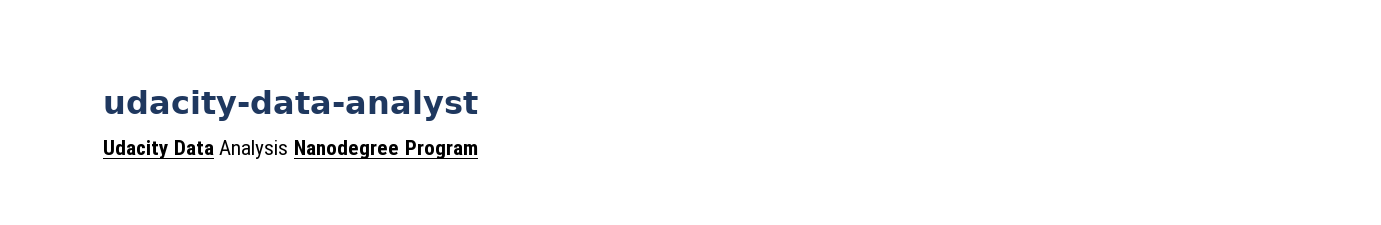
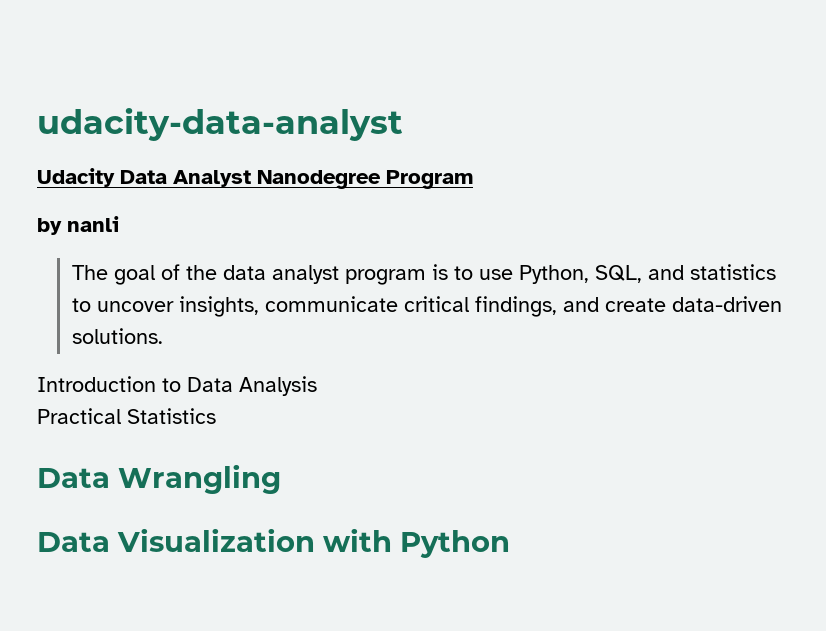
[219,140,289,159] Analysis -> [173,170,251,187] Analyst
(478, 149) none -> [37,216,119,235] [72,264,777,285] [72,296,783,317] [72,328,164,344] [37,376,317,396] [37,408,216,424] [37,464,281,494] [37,528,510,558] // by nanli // The goal of the data analyst program is to use Python, SQL, and statistics to uncover insights, communicate critical findings, and create data-driven solutions. // Introduction to Data Analysis // Practical Statistics // Data Wrangling // Data Visualization with Python

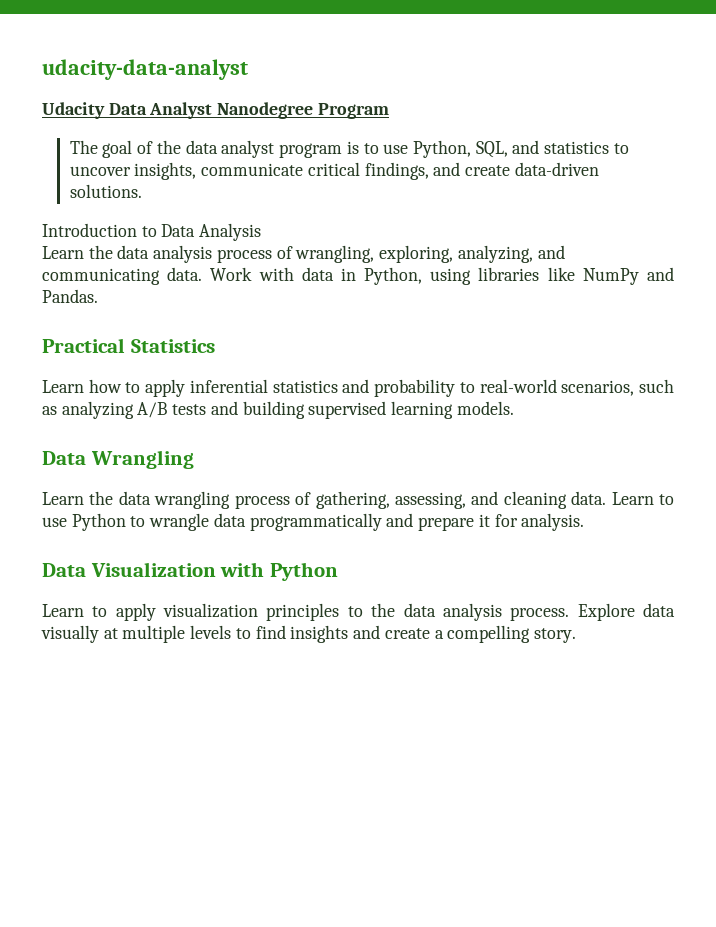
[37,216,119,235] // by nanli -> (389, 111) none
[37,408,216,424] [37,464,281,494] [37,528,510,558] Practical Statistics // Data Wrangling // Data Visualization with Python -> [42,245,565,263] [42,267,674,285] [42,289,98,303] [42,338,215,353] [42,379,675,397] [42,401,514,419] [42,450,194,469] [42,491,674,509] [42,513,585,531] [42,562,338,581] [42,603,675,621] [41,625,576,643] Learn the data analysis process of wrangling, exploring, analyzing, and communicating data. Work with data in Python, using libraries like NumPy and Pandas. // Practical Statistics // Learn how to apply inferential statistics and probability to real-world scenarios, such as analyzing A/B tests and building supervised learning models. // Data Wrangling // Learn the data wrangling process of gathering, assessing, and cleaning data. Learn to use Python to wrangle data programmatically and prepare it for analysis. // Data Visualization with Python // Learn to apply visualization principles to the data analysis process. Explore data visually at multiple levels to find insights and create a compelling story.

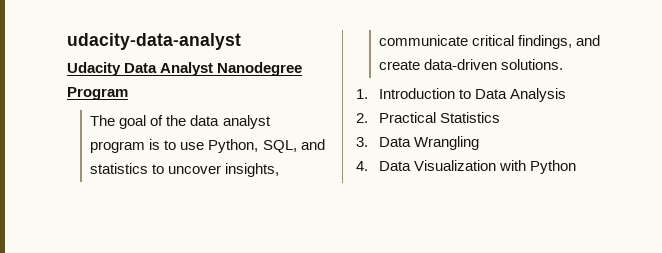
(142, 191) none -> [356,89,368,99] 1.
[42,245,565,263] [42,267,674,285] [42,289,98,303] [42,338,215,353] [42,379,675,397] [42,401,514,419] [42,450,194,469] [42,491,674,509] [42,513,585,531] [42,562,338,581] [42,603,675,621] [41,625,576,643] Learn the data analysis process of wrangling, exploring, analyzing, and communicating data. Work with data in Python, using libraries like NumPy and Pandas. // Practical Statistics // Learn how to apply inferential statistics and probability to real-world scenarios, such as analyzing A/B tests and building supervised learning models. // Data Wrangling // Learn the data wrangling process of gathering, assessing, and cleaning data. Learn to use Python to wrangle data programmatically and prepare it for analysis. // Data Visualization with Python // Learn to apply visualization principles to the data analysis process. Explore data visually at multiple levels to find insights and create a compelling story. -> [356,112,501,123] [356,136,480,150] [356,160,577,174] 2. Practical Statistics // 3. Data Wrangling // 4. Data Visualization with Python

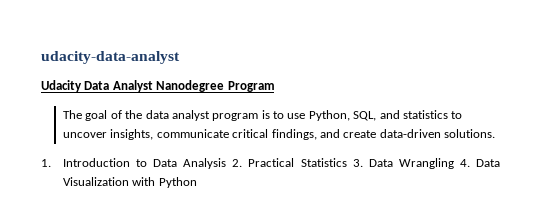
(567, 95) // -> (227, 163) none
(501, 117) // -> (347, 162) none
(480, 143) // -> (454, 163) none

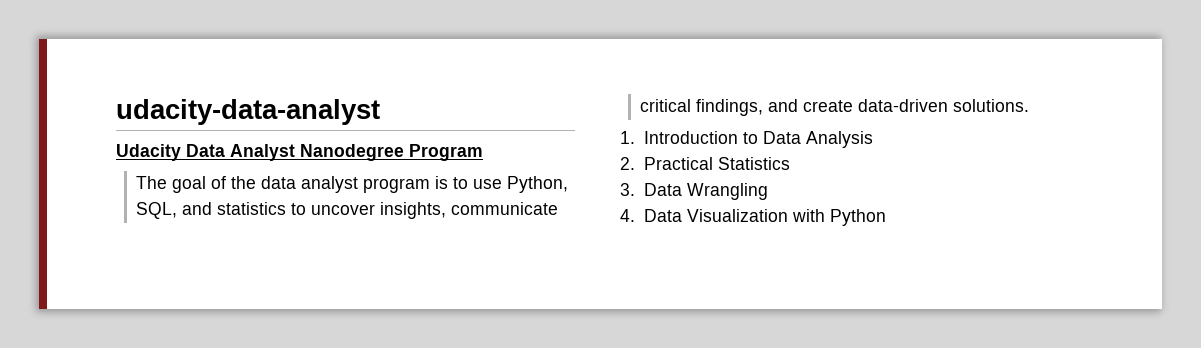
(227, 163) none -> (873, 139) //
(347, 162) none -> (790, 163) //
(454, 163) none -> (768, 191) //

